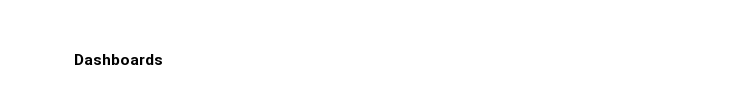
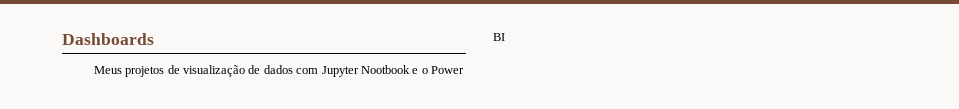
(163, 59) none -> [93,65,465,77] [493,33,505,41] // Meus projetos de visualização de dados com Jupyter Nootbook e o Power BI

